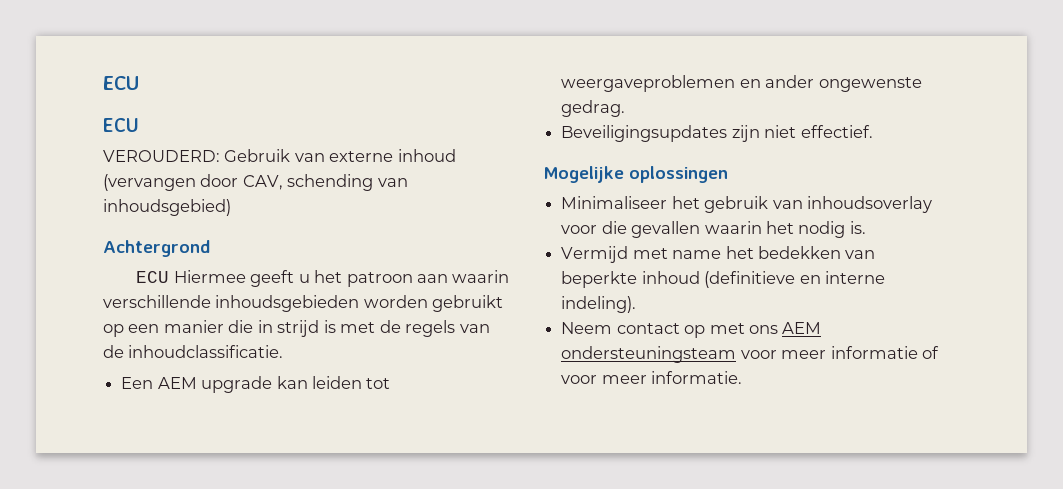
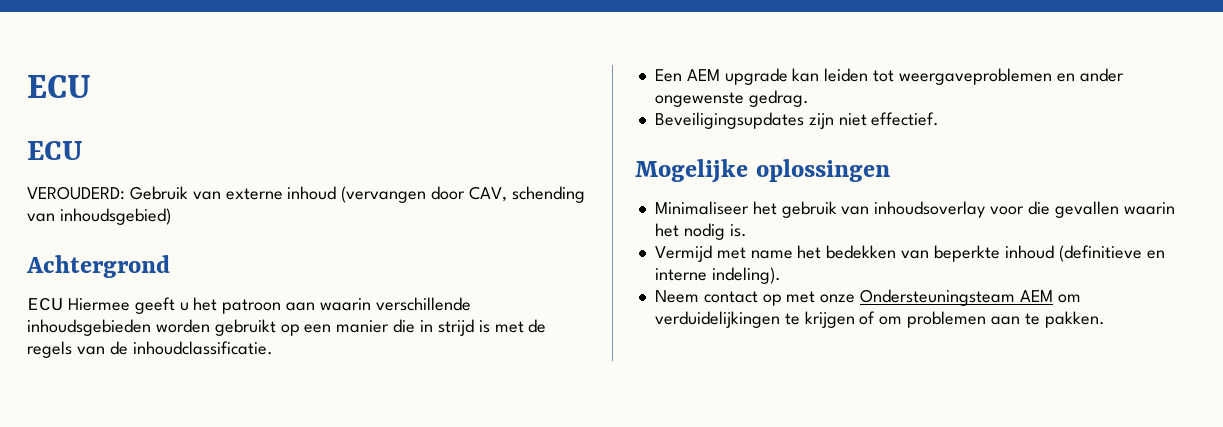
[748,322,822,334] [561,346,939,363] [561,371,743,384] ons AEM ondersteuningsteam voor meer informatie of voor meer informatie. -> [820,289,1081,306] [654,311,1105,328] onze Ondersteuningsteam AEM om verduidelijkingen te krijgen of om problemen aan te pakken.

